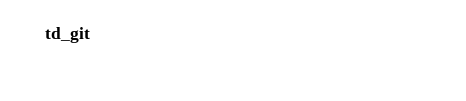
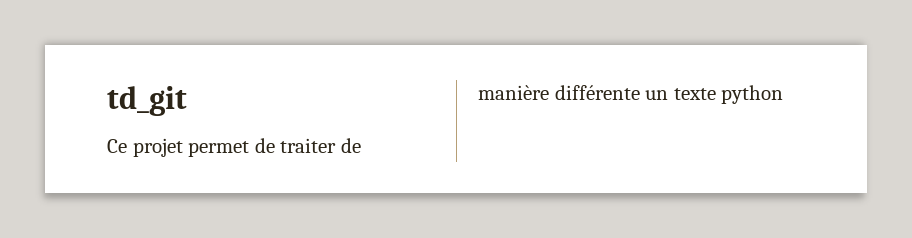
(90, 35) none -> [107,138,361,157] [478,85,784,104] // Ce projet permet de traiter de manière différente un texte python

